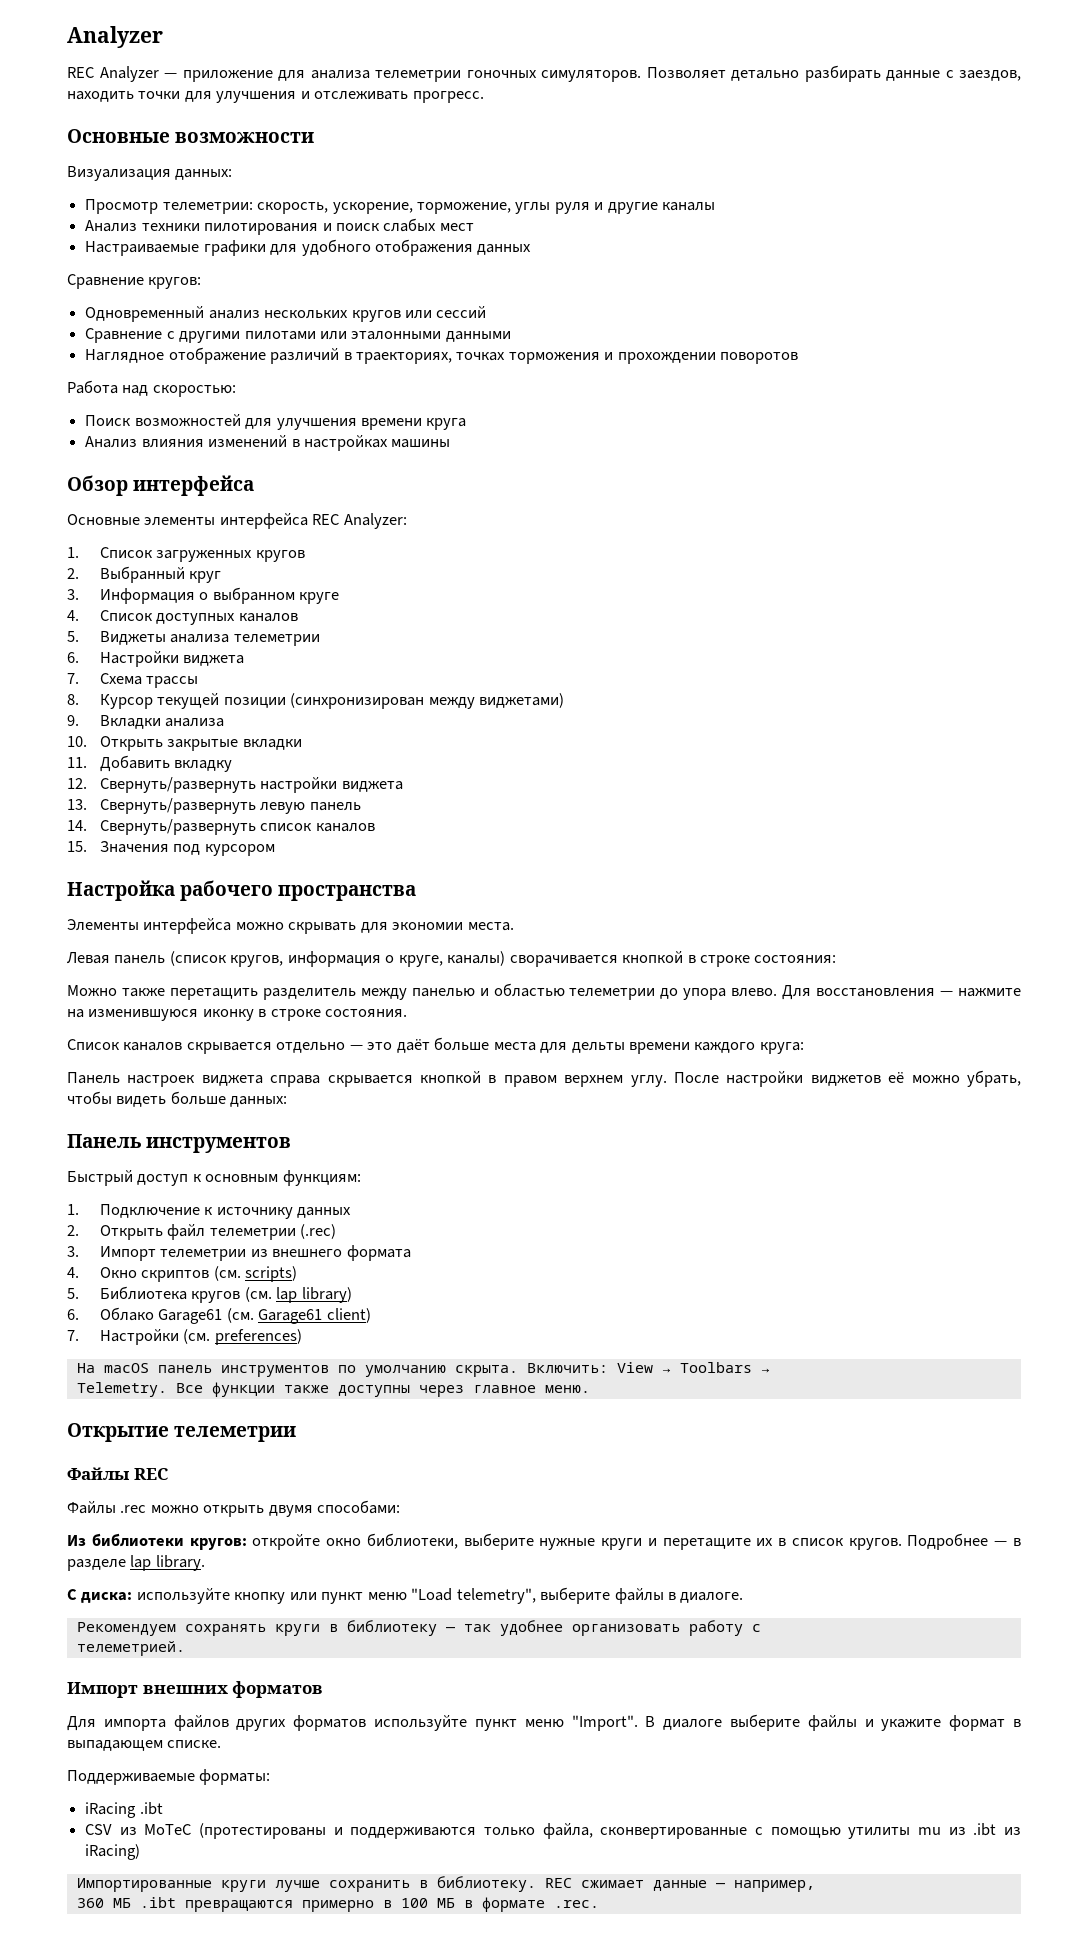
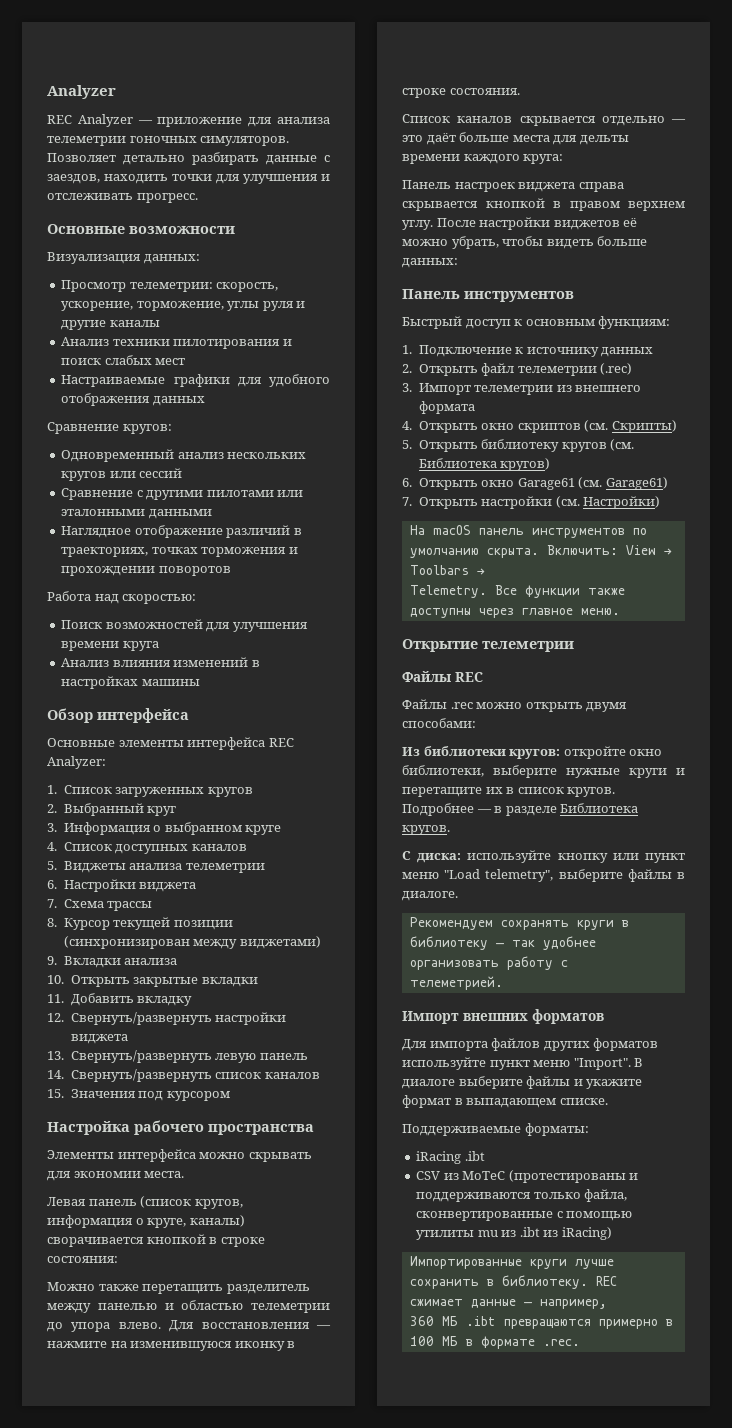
[99,1267,137,1278] Окно -> [418,421,515,433] Открыть окно
[245,1266,298,1282] [67,1286,352,1303] [67,1307,371,1324] [67,1329,302,1345] scripts) // 5. Библиотека кругов (см. lap library) // 6. Облако Garage61 (см. Garage61 client) // 7. Настройки (см. preferences) -> [612,420,678,433] [402,439,635,452] [418,458,551,471] [402,477,669,490] [402,496,661,509] Скрипты) // 5. Открыть библиотеку кругов (см. Библиотека кругов) // 6. Открыть окно Garage61 (см. Garage61) // 7. Открыть настройки (см. Настройки)
[130,1555,205,1571] lap library. -> [560,803,639,813] [402,825,450,835] Библиотека кругов.

